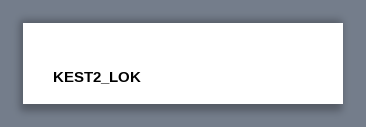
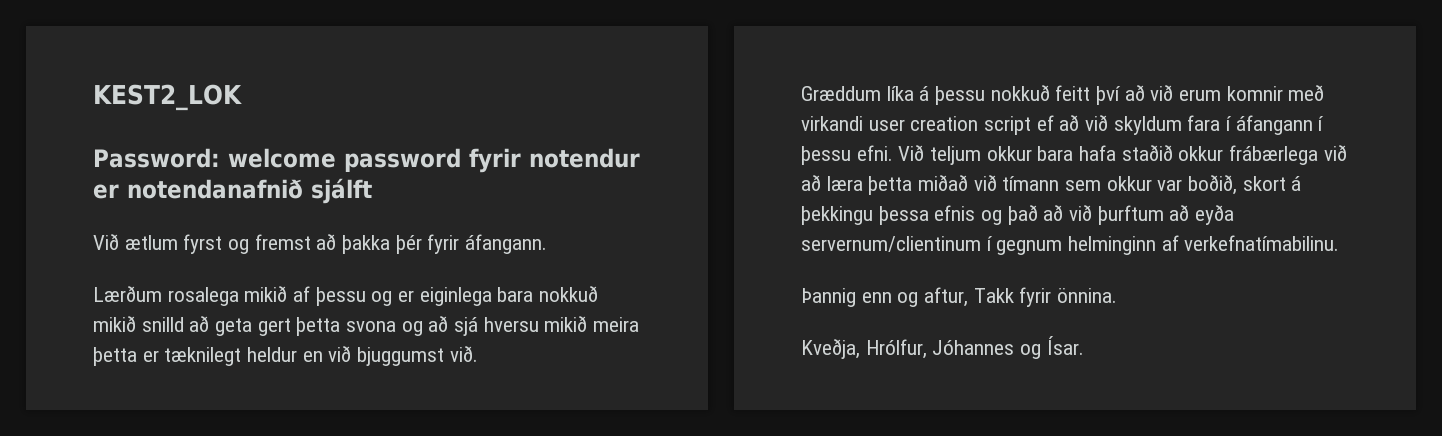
(141, 78) none -> [93,148,640,173] [93,178,372,204] [93,233,548,254] [93,285,599,306] [93,315,640,336] [93,345,478,366] [801,84,1325,105] [801,114,1325,135] [801,144,1347,165] [801,174,1302,195] [801,204,1235,225] [801,235,1340,255] [801,287,1118,307] [801,336,1084,359] // Password: welcome password fyrir notendur er notendanafnið sjálft // Við ætlum fyrst og fremst að þakka þér fyrir áfangann. // Lærðum rosalega mikið af þessu og er eiginlega bara nokkuð mikið snilld að geta gert þetta svona og að sjá hversu mikið meira þetta er tæknilegt heldur en við bjuggumst við. // Græddum líka á þessu nokkuð feitt því að við erum komnir með virkandi user creation script ef að við skyldum fara í áfangann í þessu efni. Við teljum okkur bara hafa staðið okkur frábærlega við að læra þetta miðað við tímann sem okkur var boðið, skort á þekkingu þessa efnis og það að við þurftum að eyða servernum/clientinum í gegnum helminginn af verkefnatímabilinu. // Þannig enn og aftur, Takk fyrir önnina. // Kveðja, Hrólfur, Jóhannes og Ísar.

